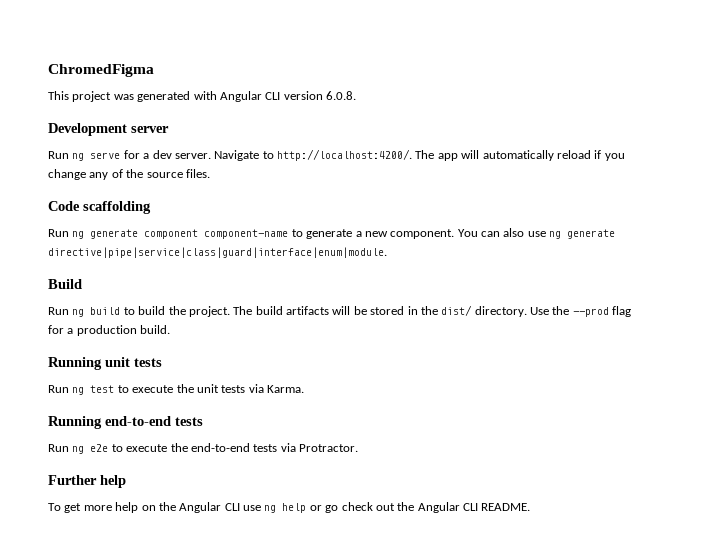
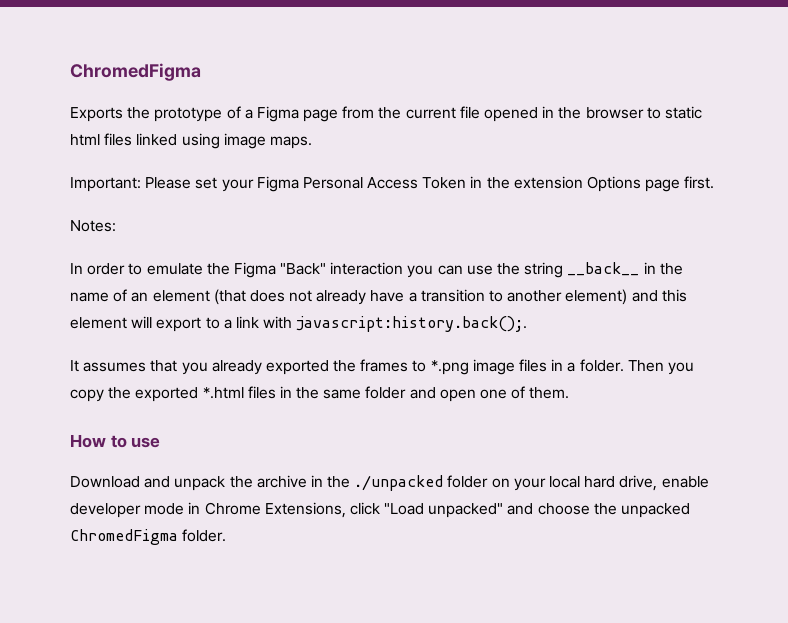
[48,91,356,102] [48,123,169,136] [48,149,625,161] [48,169,210,180] [48,201,151,214] [48,228,616,239] [48,247,387,258] [48,279,82,289] [48,305,632,317] [48,325,171,336] [48,357,162,370] [48,384,304,395] [48,416,203,429] [48,443,358,454] [48,475,126,488] [48,502,531,513] This project was generated with Angular CLI version 6.0.8. // Development server // Run ng serve for a dev server. Navigate to http://localhost:4200/. The app will automatically reload if you change any of the source files. // Code scaffolding // Run ng generate component component-name to generate a new component. You can also use ng generate directive|pipe|service|class|guard|interface|enum|module. // Build // Run ng build to build the project. The build artifacts will be stored in the dist/ directory. Use the --prod flag for a production build. // Running unit tests // Run ng test to execute the unit tests via Karma. // Running end-to-end tests // Run ng e2e to execute the end-to-end tests via Protractor. // Further help // To get more help on the Angular CLI use ng help or go check out the Angular CLI README. -> [70,106,702,122] [70,133,312,149] [70,176,715,192] [70,220,116,232] [70,262,683,278] [70,289,687,305] [70,316,528,332] [70,359,694,375] [70,386,570,402] [70,434,161,448] [70,475,709,491] [70,502,691,518] [70,529,227,545] Exports the prototype of a Figma page from the current file opened in the browser to static html files linked using image maps. // Important: Please set your Figma Personal Access Token in the extension Options page first. // Notes: // In order to emulate the Figma "Back" interaction you can use the string __back__ in the name of an element (that does not already have a transition to another element) and this element will export to a link with javascript:history.back();. // It assumes that you already exported the frames to *.png image files in a folder. Then you copy the exported *.html files in the same folder and open one of them. // How to use // Download and unpack the archive in the ./unpacked folder on your local hard drive, enable developer mode in Chrome Extensions, click "Load unpacked" and choose the unpacked ChromedFigma folder.

